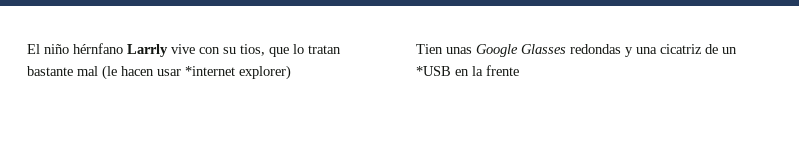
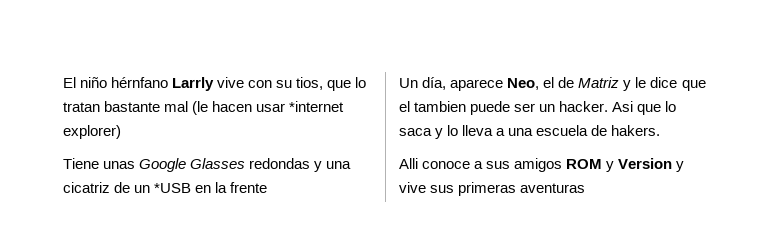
[416,44,443,54] Tien -> [63,158,99,169] Tiene
(519, 70) none -> [399,77,706,91] [399,101,677,115] [399,125,661,139] [399,158,685,172] [399,182,586,196] // Un día, aparece Neo, el de Matriz y le dice que el tambien puede ser un hacker. Asi que lo saca y lo lleva a una escuela de hakers. // Alli conoce a sus amigos ROM y Version y vive sus primeras aventuras

